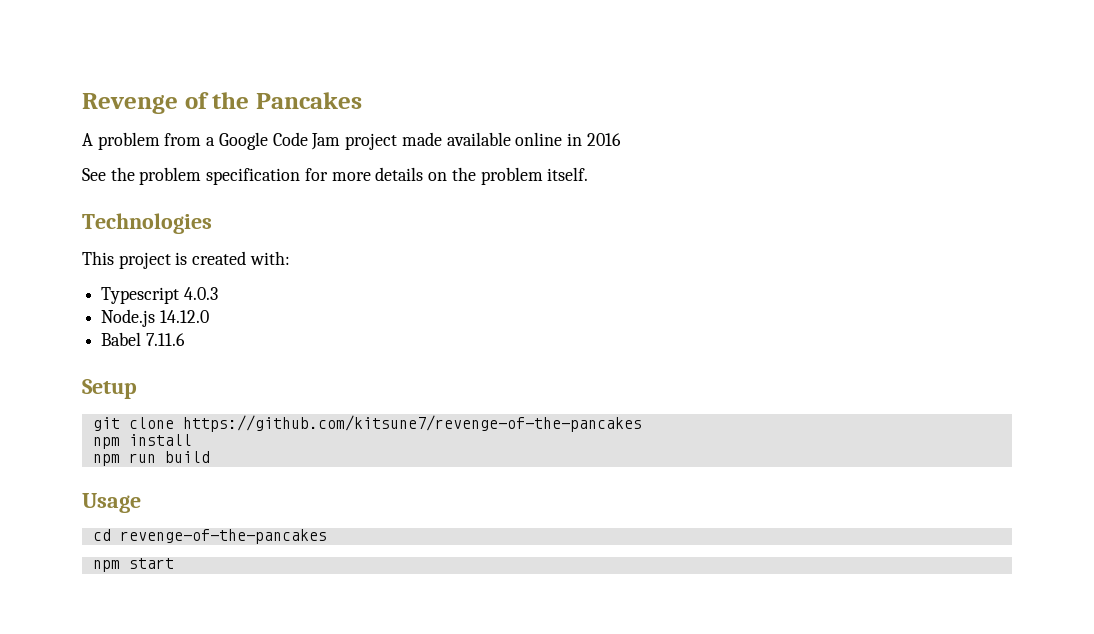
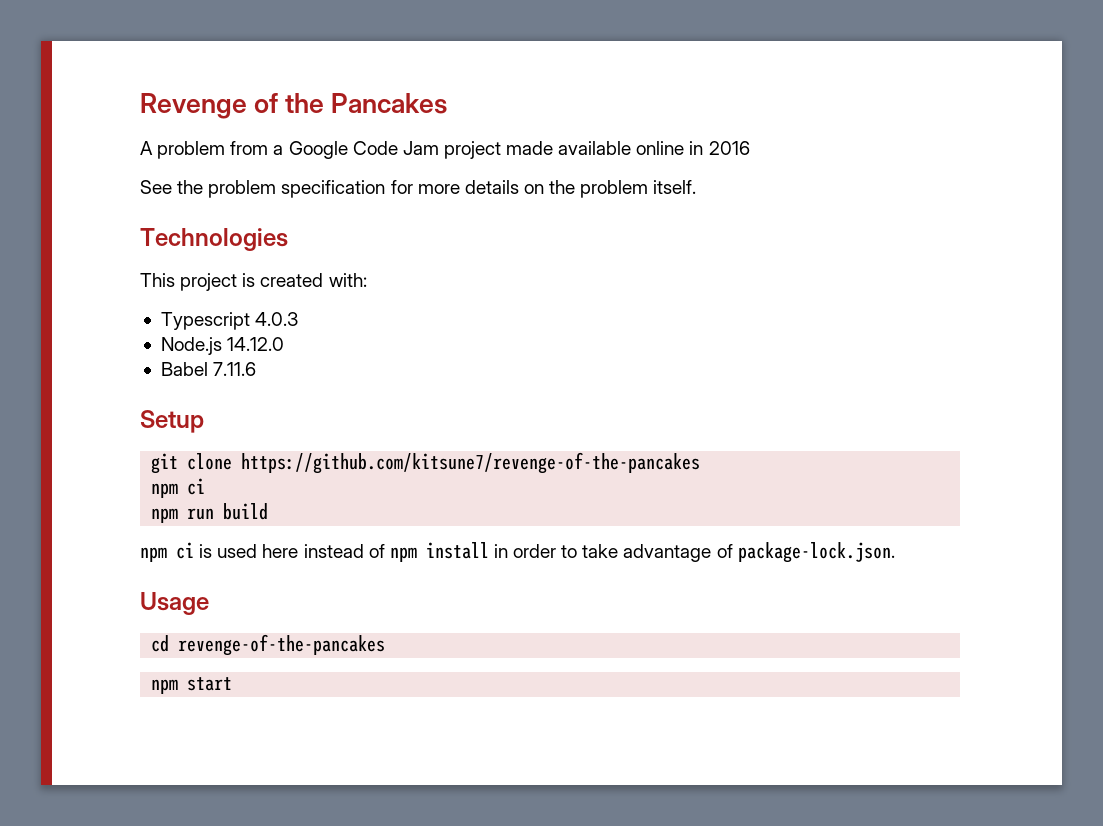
[128,434,192,446] install -> [187,478,206,495] ci
(210, 457) none -> [140,542,895,563] // npm ci is used here instead of npm install in order to take advantage of package-lock.json.

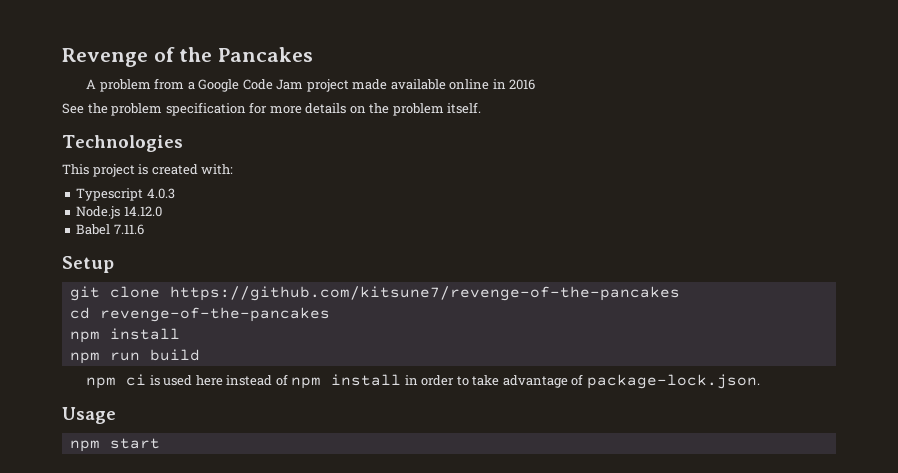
[151,478,206,498] // npm ci -> [69,307,330,322] [69,328,180,343] // cd revenge-of-the-pancakes // npm install
[151,634,386,656] // cd revenge-of-the-pancakes -> (116, 415) none

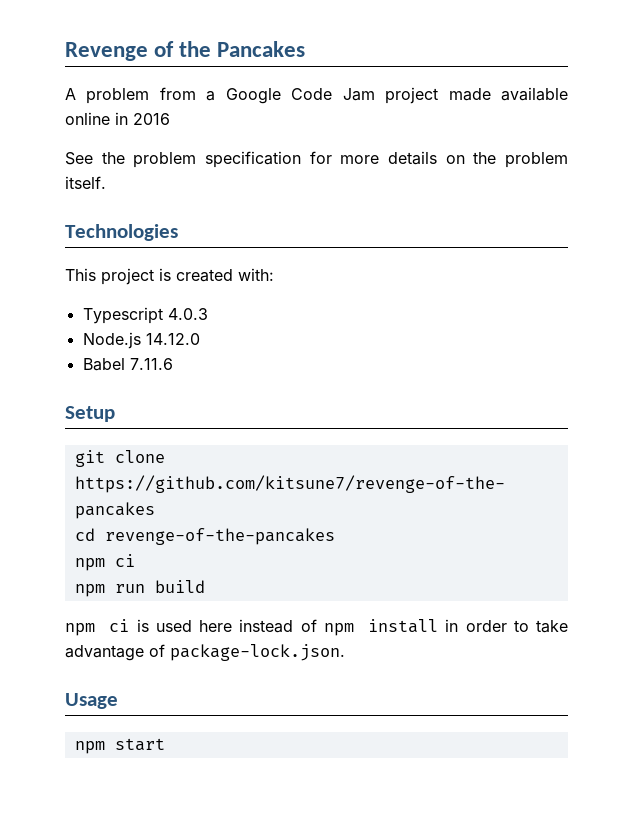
[109,328,180,340] install -> [114,554,135,567] ci

